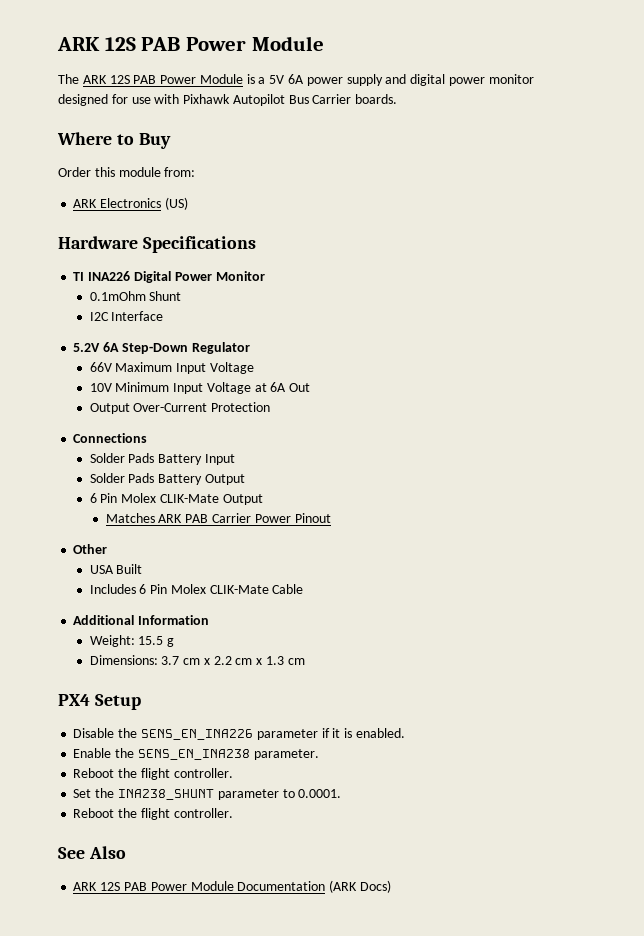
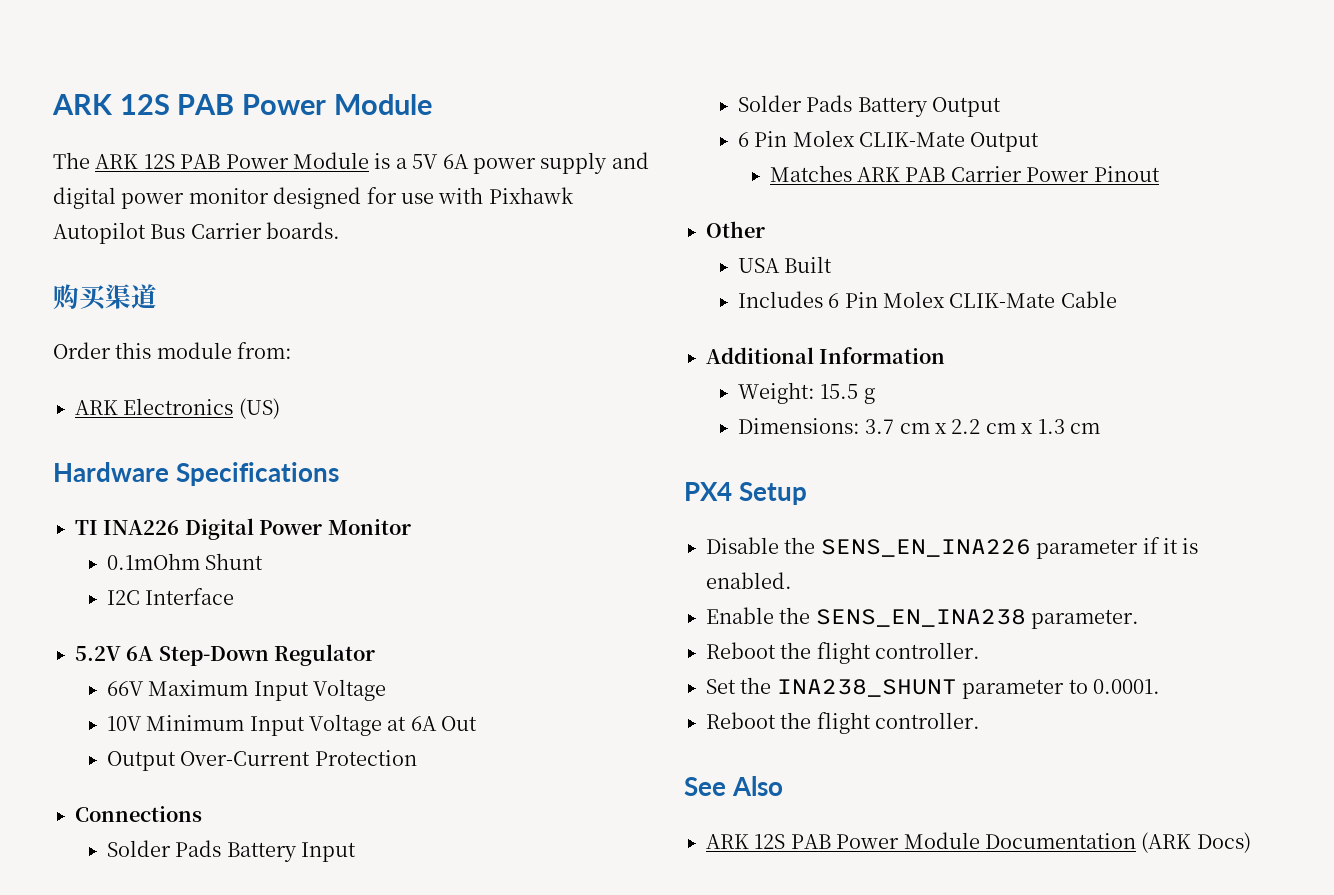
[57,132,171,149] Where to Buy -> [53,284,157,311] 购买渠道

